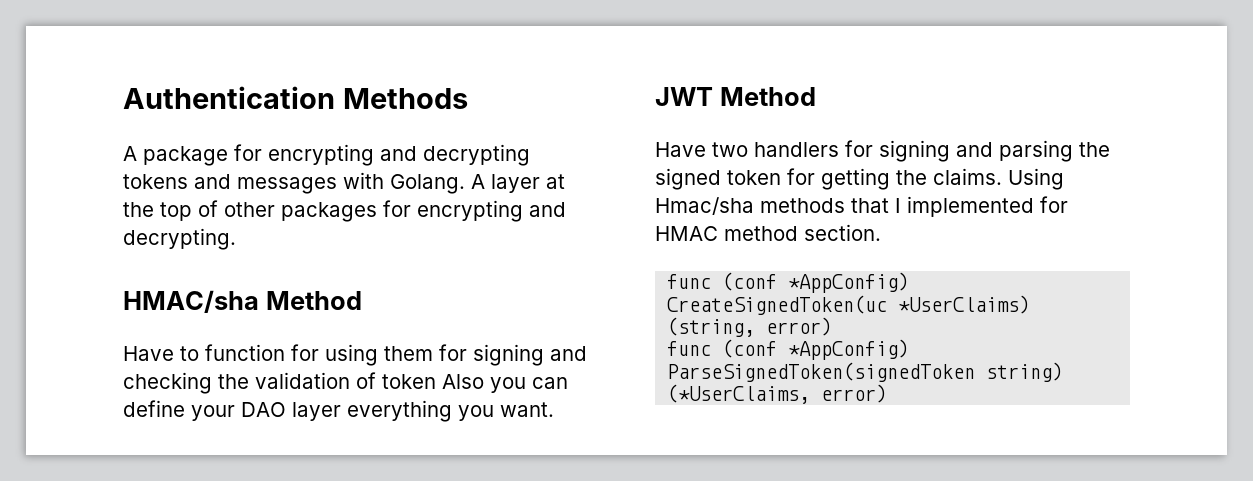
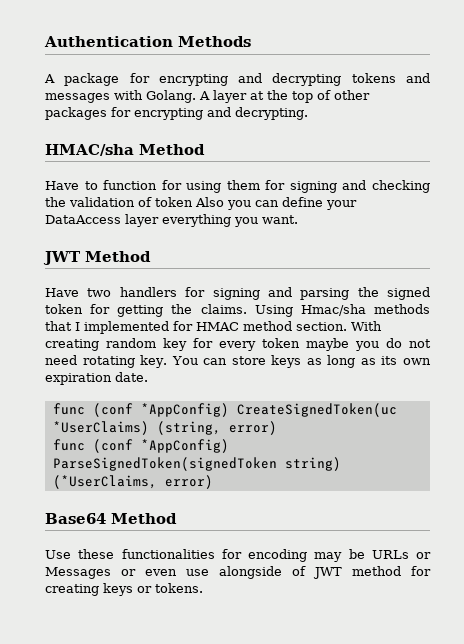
[241,402,286,417] DAO -> [45,215,121,224] DataAccess
(881, 232) none -> [351,321,382,331] [45,338,431,351] [45,355,431,368] [45,372,148,385] With creating random key for every token maybe you do not need rotating key. You can store keys as long as its own expiration date.
(888, 393) none -> [45,513,177,524] [45,549,431,562] [45,566,431,579] [45,583,203,596] // Base64 Method // Use these functionalities for encoding may be URLs or Messages or even use alongside of JWT method for creating keys or tokens.

